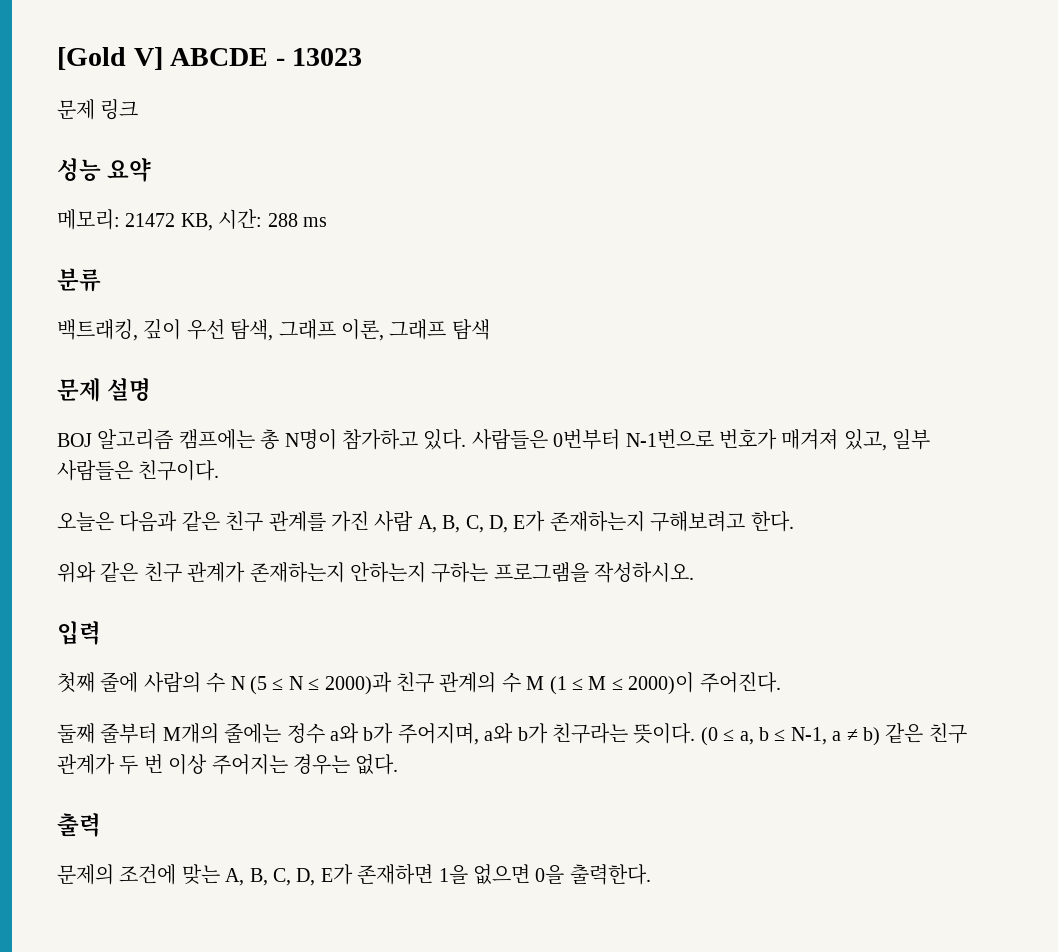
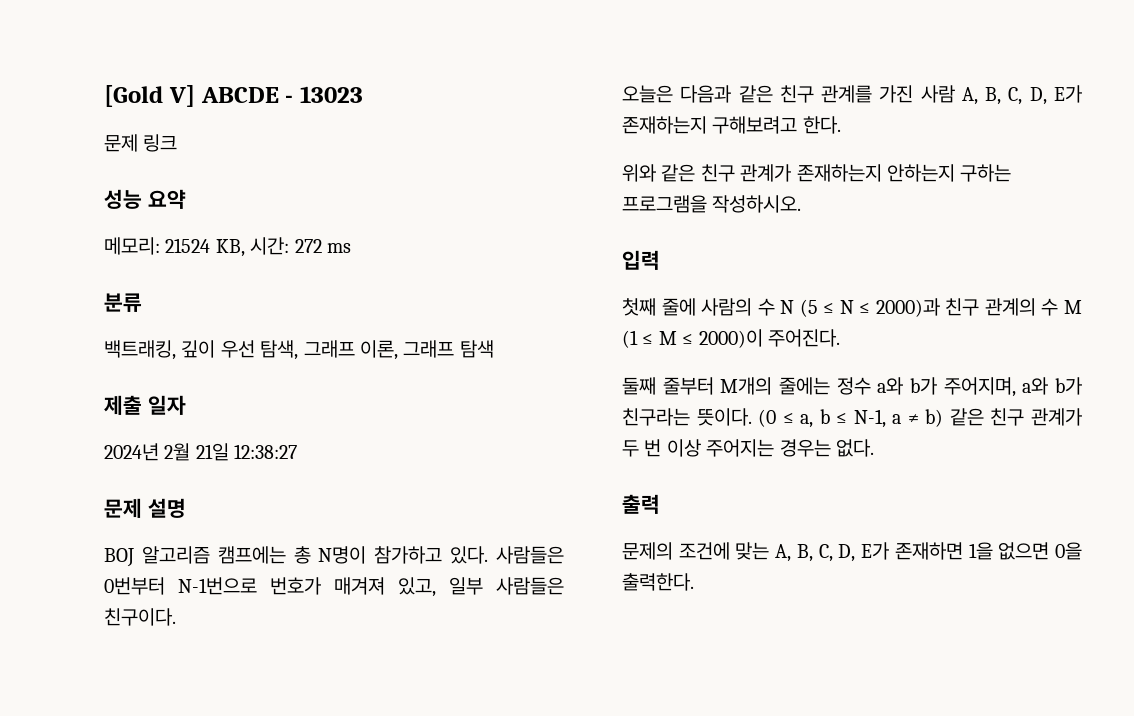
[125,213,176,227] 21472 -> [165,238,211,253] 21524
[267,213,298,227] 288 -> [294,239,322,253] 272
(490, 329) none -> [104,395,186,415] [104,443,298,461] // 제출 일자 // 2024년 2월 21일 12:38:27

